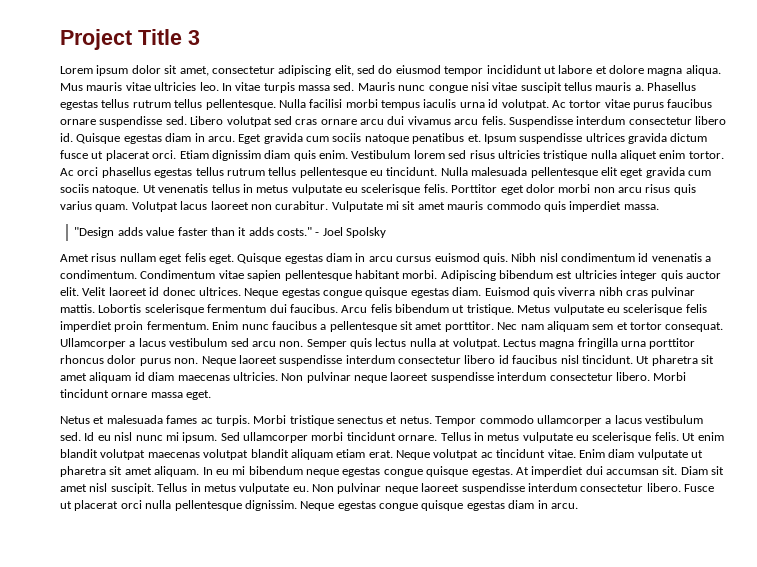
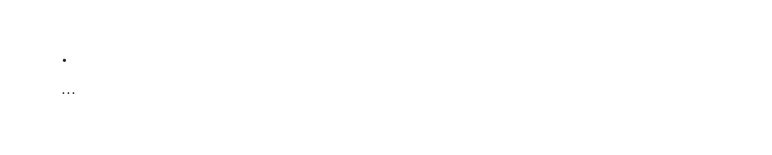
[60,29,200,50] [60,65,721,76] [60,82,697,93] [60,99,713,110] [60,116,726,127] [60,133,708,144] [60,150,724,161] [60,167,711,178] [60,184,696,195] [60,201,659,212] [74,227,387,238] [60,253,712,264] [60,270,721,281] [60,287,696,298] [60,304,707,315] [60,321,724,332] [60,338,696,349] [60,355,714,366] [60,372,687,383] [60,389,212,400] [60,415,703,426] [60,432,724,443] [60,449,703,460] [60,466,725,477] [60,483,714,494] [60,500,578,511] Project Title 3 // Lorem ipsum dolor sit amet, consectetur adipiscing elit, sed do eiusmod tempor incididunt ut labore et dolore magna aliqua. Mus mauris vitae ultricies leo. In vitae turpis massa sed. Mauris nunc congue nisi vitae suscipit tellus mauris a. Phasellus egestas tellus rutrum tellus pellentesque. Nulla facilisi morbi tempus iaculis urna id volutpat. Ac tortor vitae purus faucibus ornare suspendisse sed. Libero volutpat sed cras ornare arcu dui vivamus arcu felis. Suspendisse interdum consectetur libero id. Quisque egestas diam in arcu. Eget gravida cum sociis natoque penatibus et. Ipsum suspendisse ultrices gravida dictum fusce ut placerat orci. Etiam dignissim diam quis enim. Vestibulum lorem sed risus ultricies tristique nulla aliquet enim tortor. Ac orci phasellus egestas tellus rutrum tellus pellentesque eu tincidunt. Nulla malesuada pellentesque elit eget gravida cum sociis natoque. Ut venenatis tellus in metus vulputate eu scelerisque felis. Porttitor eget dolor morbi non arcu risus quis varius quam. Volutpat lacus laoreet non curabitur. Vulputate mi sit amet mauris commodo quis imperdiet massa. // "Design adds value faster than it adds costs." - Joel Spolsky // Amet risus nullam eget felis eget. Quisque egestas diam in arcu cursus euismod quis. Nibh nisl condimentum id venenatis a condimentum. Condimentum vitae sapien pellentesque habitant morbi. Adipiscing bibendum est ultricies integer quis auctor elit. Velit laoreet id donec ultrices. Neque egestas congue quisque egestas diam. Euismod quis viverra nibh cras pulvinar mattis. Lobortis scelerisque fermentum dui faucibus. Arcu felis bibendum ut tristique. Metus vulputate eu scelerisque felis imperdiet proin fermentum. Enim nunc faucibus a pellentesque sit amet porttitor. Nec nam aliquam sem et tortor consequat. Ullamcorper a lacus vestibulum sed arcu non. Semper quis lectus nulla at volutpat. Lectus magna fringilla urna porttitor rhoncus dolor purus non. Neque laoreet suspendisse interdum consectetur libero id faucibus nisl tincidunt. Ut pharetra sit amet aliquam id diam maecenas ultricies. Non pulvinar neque laoreet suspendisse interdum consectetur libero. Morbi tincidunt ornare massa eget. // Netus et malesuada fames ac turpis. Morbi tristique senectus et netus. Tempor commodo ullamcorper a lacus vestibulum sed. Id eu nisl nunc mi ipsum. Sed ullamcorper morbi tincidunt ornare. Tellus in metus vulputate eu scelerisque felis. Ut enim blandit volutpat maecenas volutpat blandit aliquam etiam erat. Neque volutpat ac tincidunt vitae. Enim diam vulputate ut pharetra sit amet aliquam. In eu mi bibendum neque egestas congue quisque egestas. At imperdiet dui accumsan sit. Diam sit amet nisl suscipit. Tellus in metus vulputate eu. Non pulvinar neque laoreet suspendisse interdum consectetur libero. Fusce ut placerat orci nulla pellentesque dignissim. Neque egestas congue quisque egestas diam in arcu. -> [61,58,68,62] [61,92,76,94] . // ...

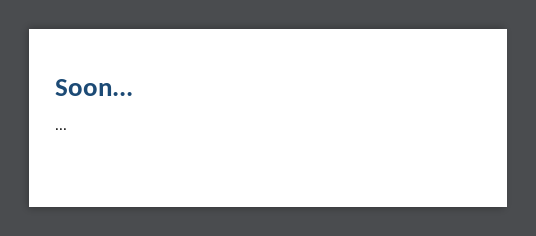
[61,58,68,62] . -> [55,79,133,96] Soon...

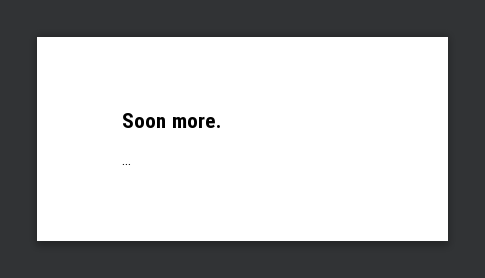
[55,79,133,96] Soon... -> [122,113,221,128] Soon more.

